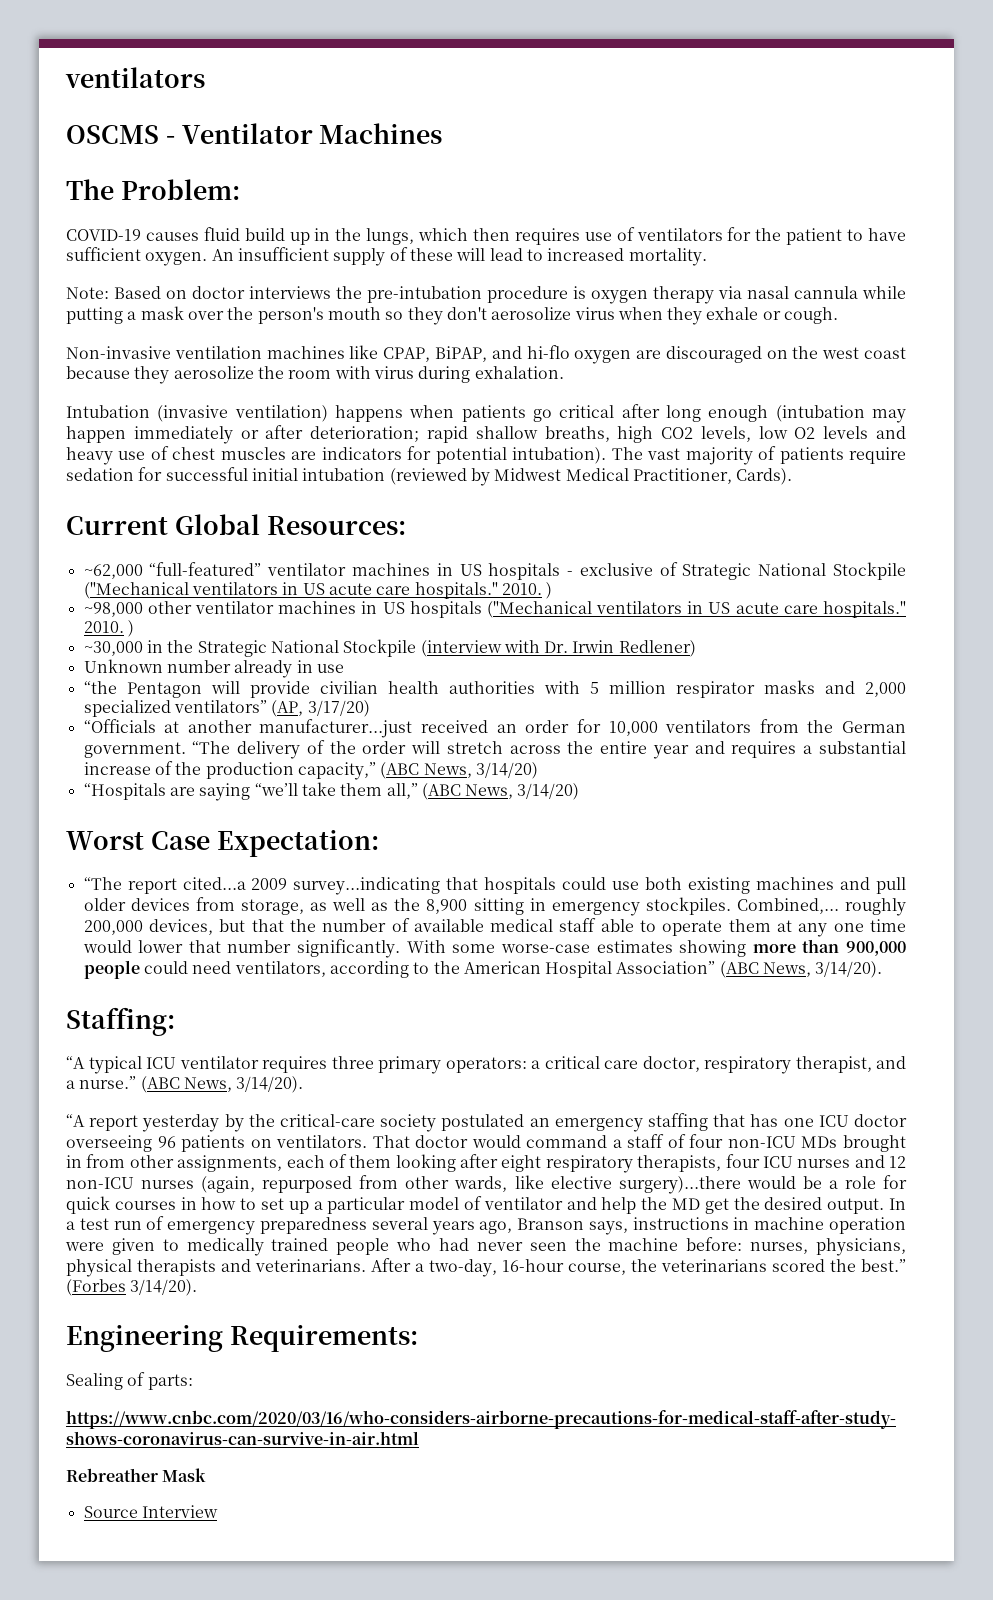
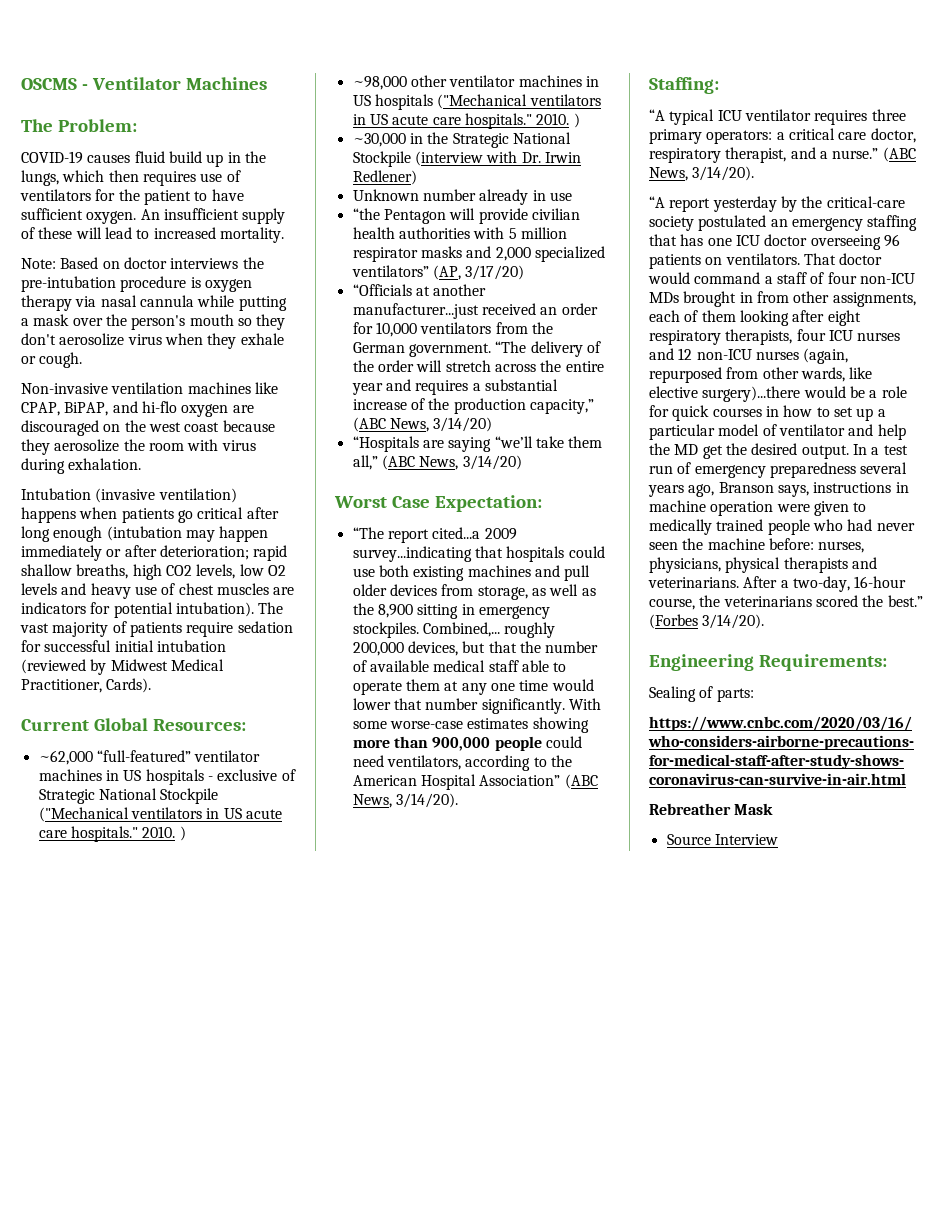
[65,67,205,88] ventilators // -> (21, 84) none

